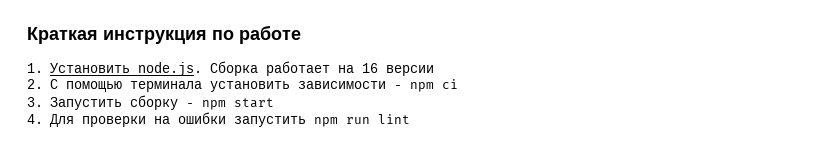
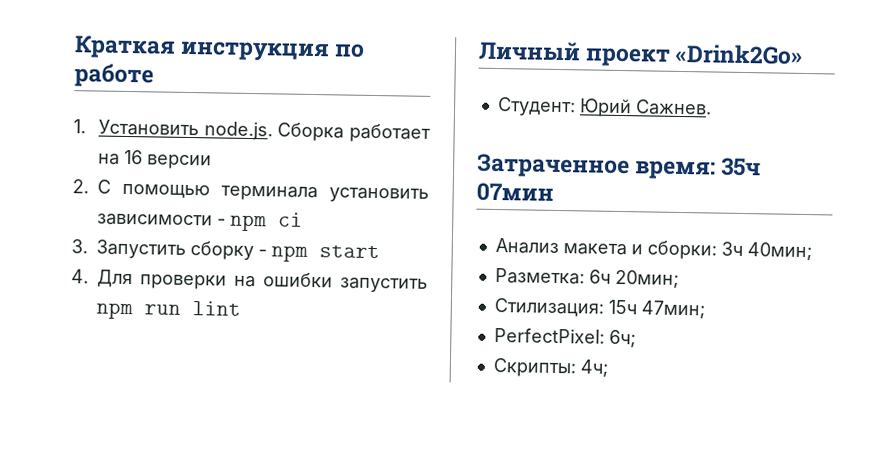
(410, 119) none -> [478,40,804,67] [496,96,712,118] [476,153,762,180] [476,182,554,202] [494,237,812,261] [494,267,679,288] [493,297,705,319] [493,327,636,348] [492,357,608,378] // Личный проект «Drink2Go» // Студент: Юрий Сажнев. // Затраченное время: 35ч 07мин // Анализ макета и сборки: 3ч 40мин; // Разметка: 6ч 20мин; // Стилизация: 15ч 47мин; // PerfectPixel: 6ч; // Скрипты: 4ч;

